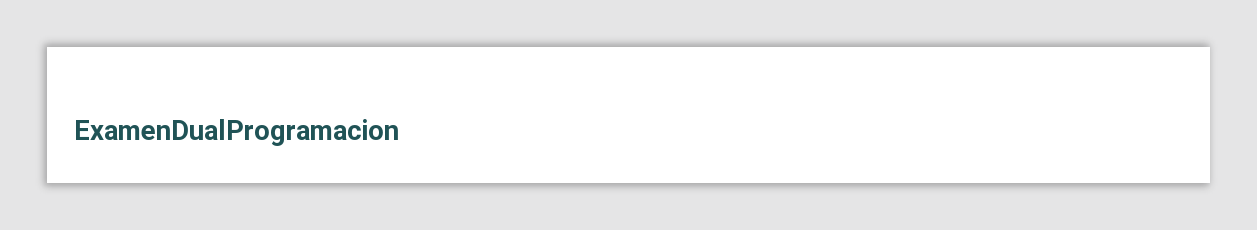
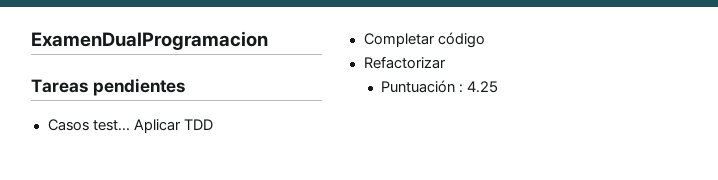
(399, 132) none -> [31,78,185,96] [47,119,213,133] [363,32,485,48] [363,56,446,69] [381,80,499,93] // Tareas pendientes // Casos test... Aplicar TDD // Completar código // Refactorizar // Puntuación : 4.25

